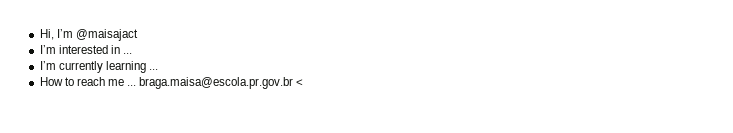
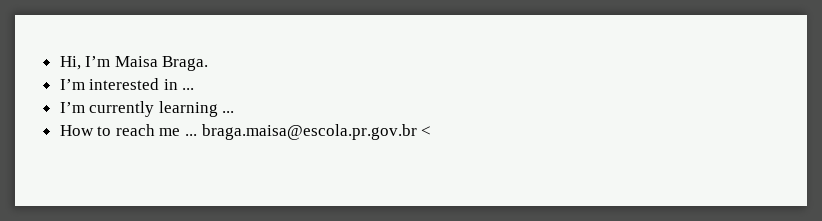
[75,29,138,41] @maisajact -> [114,56,209,71] Maisa Braga.

